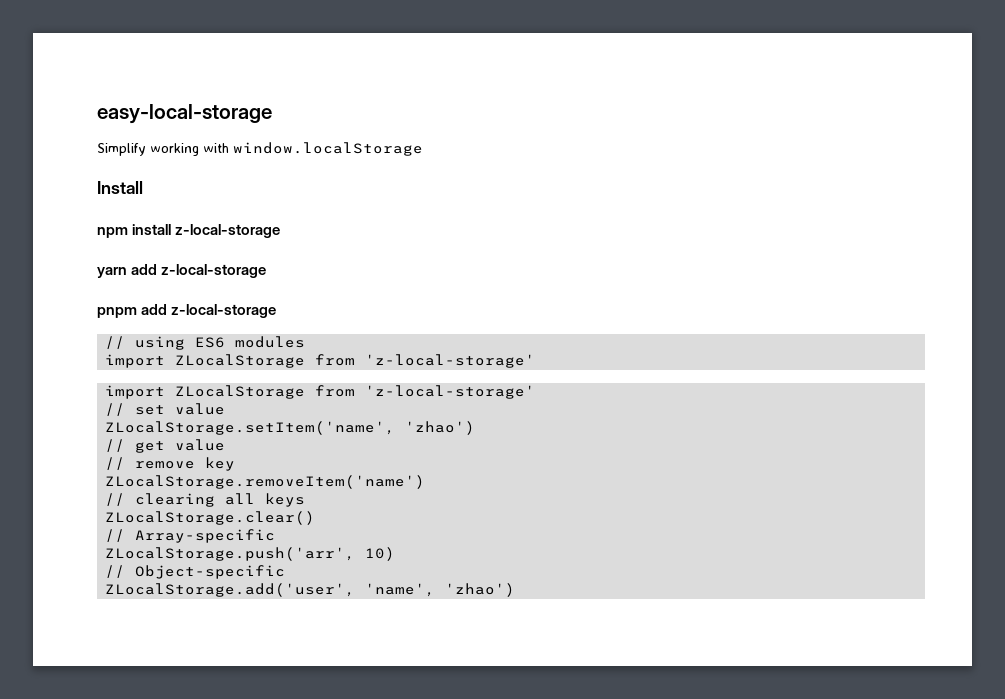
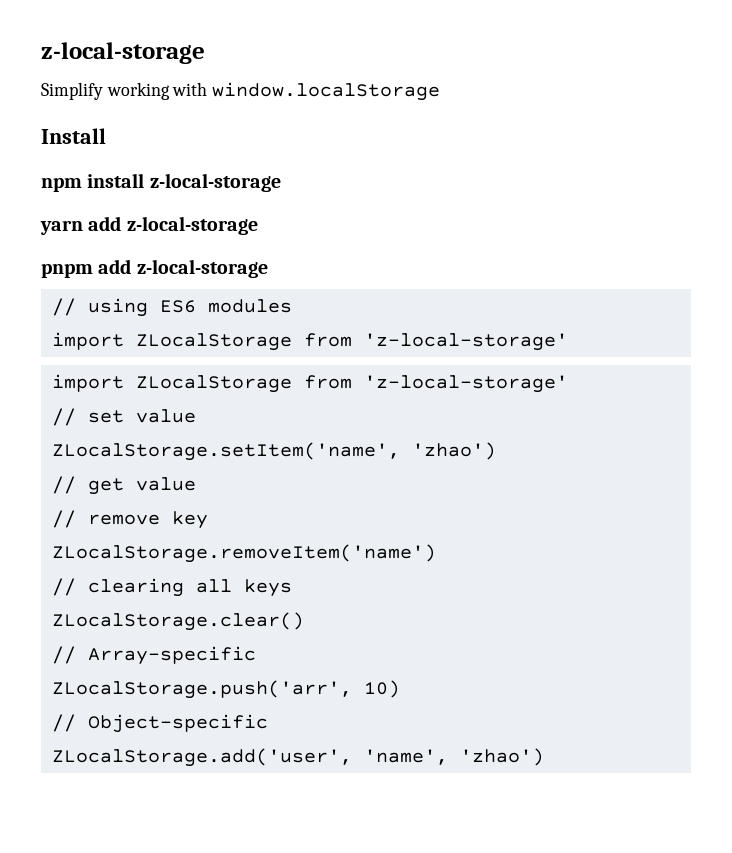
[97,104,272,124] easy-local-storage -> [41,42,205,64] z-local-storage

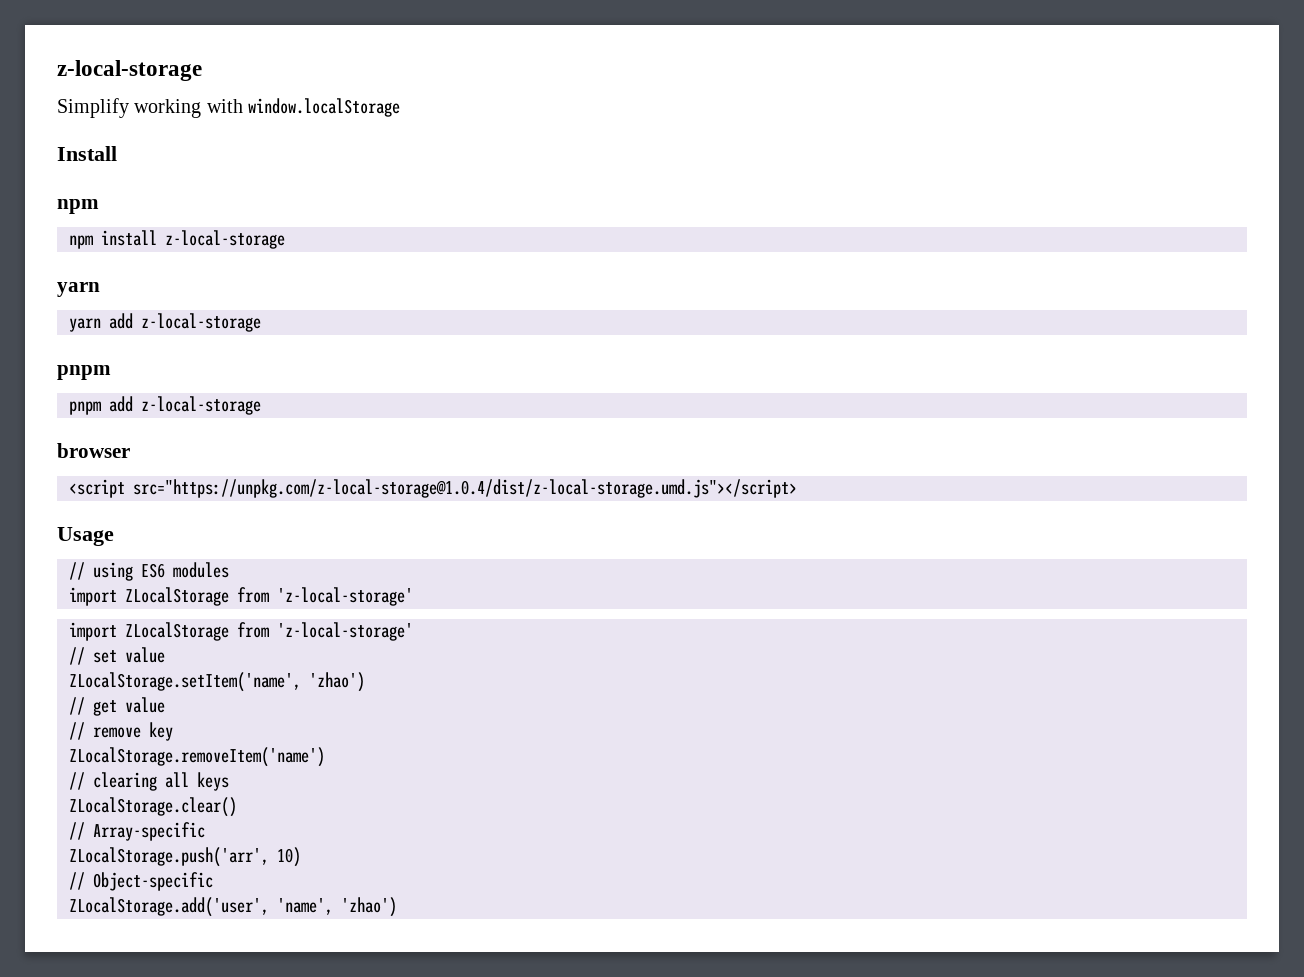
(82, 185) none -> [69,235,93,249] // npm
(83, 227) none -> [69,318,101,332] // yarn
[98,259,268,278] add z-local-storage -> [69,396,261,415] [57,443,130,458] [69,479,797,498] [57,527,114,546] // pnpm add z-local-storage // browser // <script src="https://unpkg.com/z-local-storage@1.0.4/dist/z-local-storage.umd.js"></script> // Usage

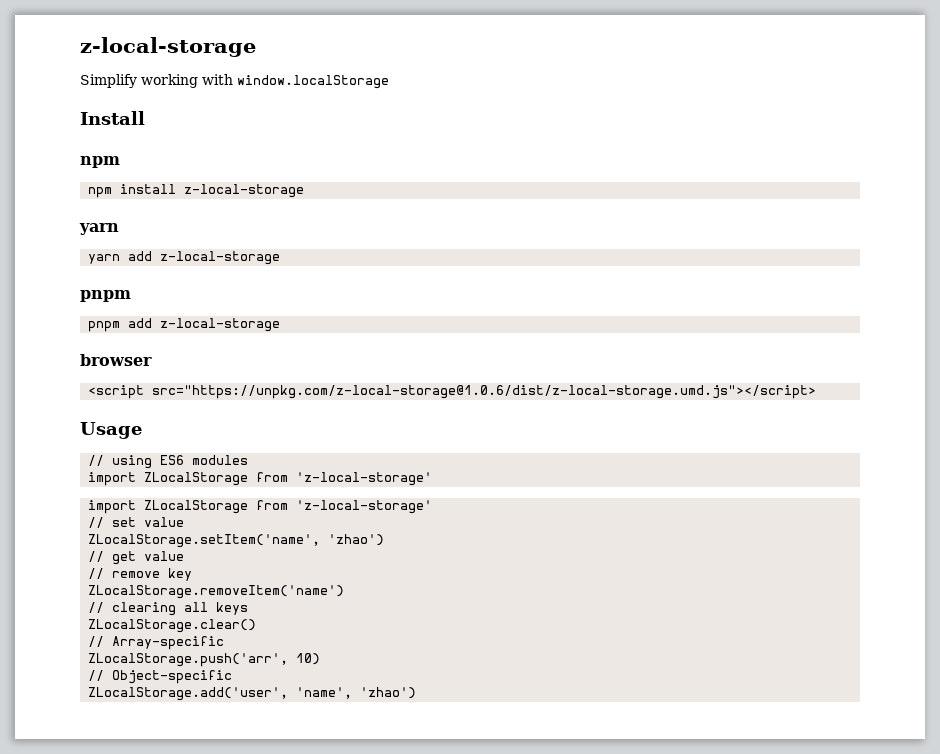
[133,479,797,498] src="https://unpkg.com/z-local-storage@1.0.4/dist/z-local-storage.umd.js"></script> -> [152,385,817,399] src="https://unpkg.com/z-local-storage@1.0.6/dist/z-local-storage.umd.js"></script>

